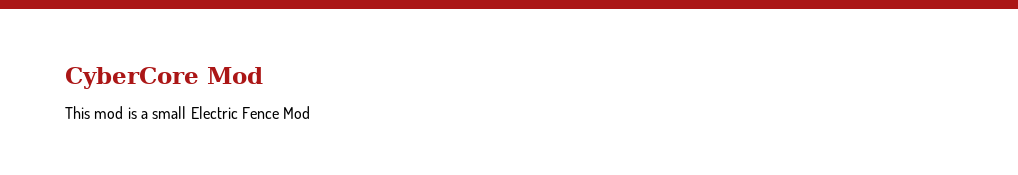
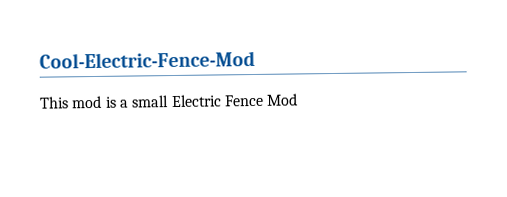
[65,67,263,89] CyberCore Mod -> [39,50,255,69] Cool-Electric-Fence-Mod

